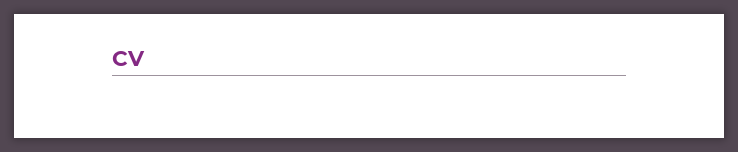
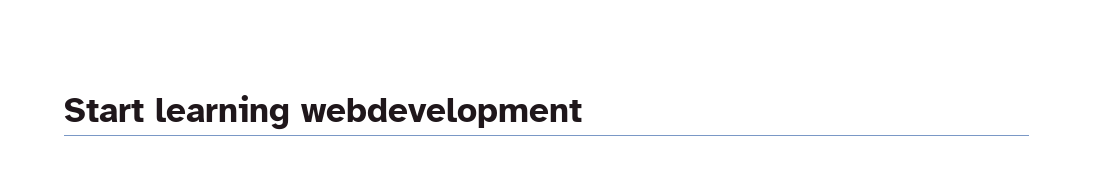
[112,51,145,66] CV -> [64,95,582,130] Start learning webdevelopment

